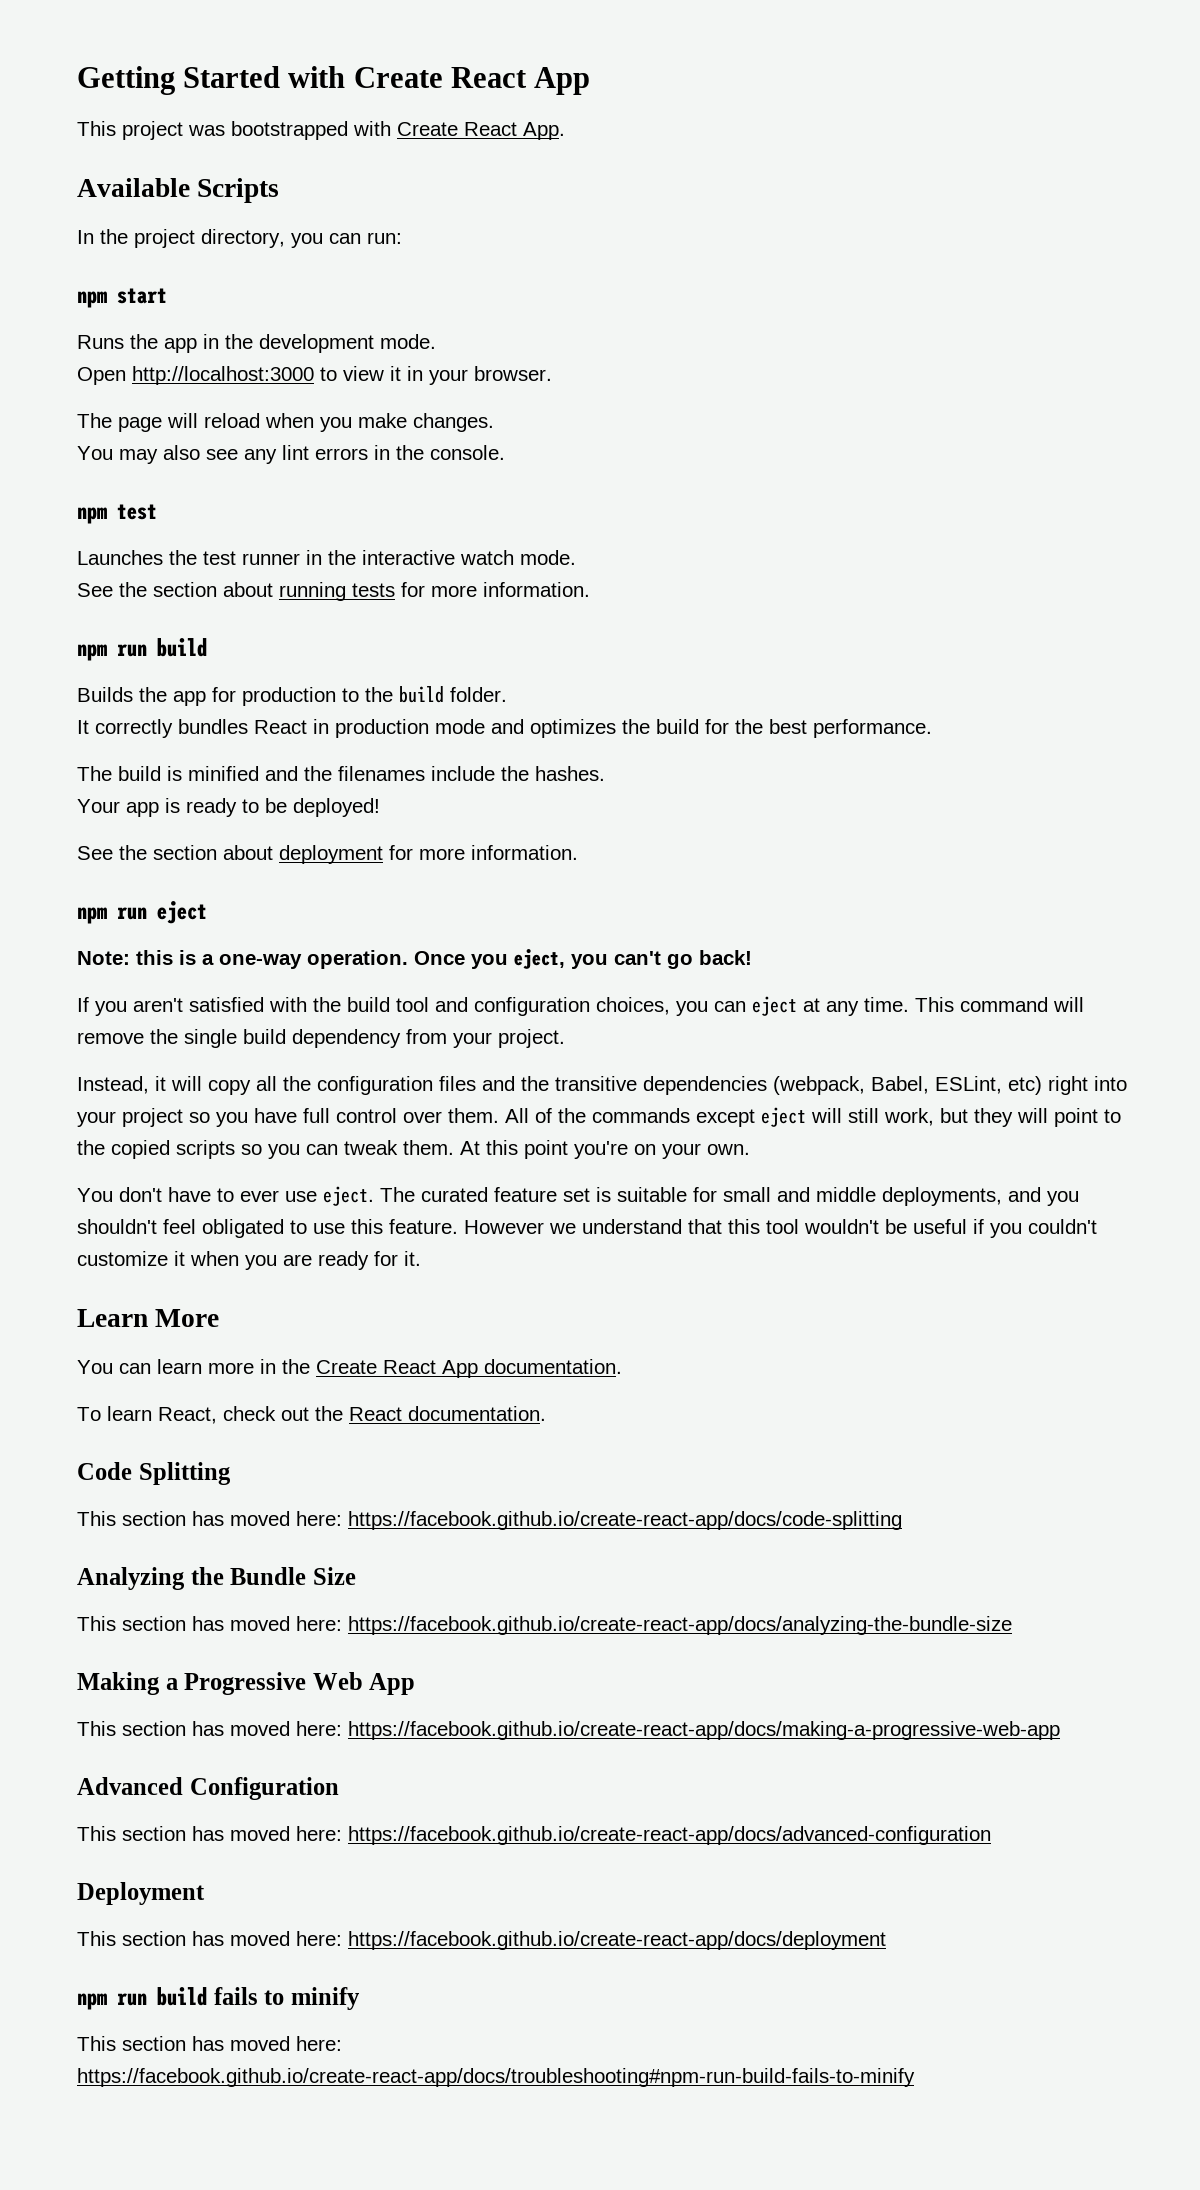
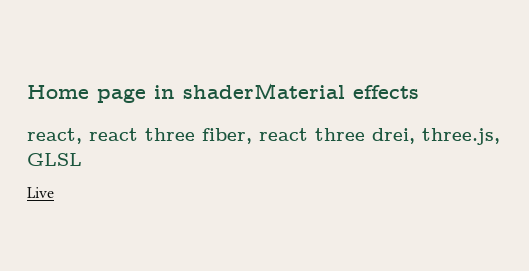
[77,66,591,95] [77,121,565,140] [77,178,280,203] [77,229,402,248] [77,288,167,308] [77,334,436,353] [77,366,552,385] [77,413,494,432] [77,445,505,464] [77,504,157,524] [77,550,576,565] [77,582,590,601] [77,638,207,661] [77,686,507,706] [77,719,932,738] [77,766,605,781] [77,798,380,817] [77,845,578,864] [77,901,207,924] [77,949,752,969] [77,996,1084,1016] [77,1029,565,1048] [77,1076,1127,1095] [77,1107,1121,1127] [77,1140,750,1159] [77,1186,1079,1206] [77,1219,1097,1238] [77,1251,421,1270] [77,1309,220,1327] [77,1359,622,1378] [77,1406,546,1424] [77,1462,231,1485] [77,1511,902,1530] [77,1567,356,1590] [77,1616,1012,1635] [77,1672,416,1695] [77,1721,1060,1740] [77,1777,339,1800] [77,1826,991,1845] [77,1882,205,1905] [77,1931,886,1950] [77,1987,360,2010] [77,2036,342,2051] [77,2068,915,2087] Getting Started with Create React App // This project was bootstrapped with Create React App. // Available Scripts // In the project directory, you can run: // npm start // Runs the app in the development mode. // Open http://localhost:3000 to view it in your browser. // The page will reload when you make changes. // You may also see any lint errors in the console. // npm test // Launches the test runner in the interactive watch mode. // See the section about running tests for more information. // npm run build // Builds the app for production to the build folder. // It correctly bundles React in production mode and optimizes the build for the best performance. // The build is minified and the filenames include the hashes. // Your app is ready to be deployed! // See the section about deployment for more information. // npm run eject // Note: this is a one-way operation. Once you eject, you can't go back! // If you aren't satisfied with the build tool and configuration choices, you can eject at any time. This command will remove the single build dependency from your project. // Instead, it will copy all the configuration files and the transitive dependencies (webpack, Babel, ESLint, etc) right into your project so you have full control over them. All of the commands except eject will still work, but they will point to the copied scripts so you can tweak them. At this point you're on your own. // You don't have to ever use eject. The curated feature set is suitable for small and middle deployments, and you shouldn't feel obligated to use this feature. However we understand that this tool wouldn't be useful if you couldn't customize it when you are ready for it. // Learn More // You can learn more in the Create React App documentation. // To learn React, check out the React documentation. // Code Splitting // This section has moved here: https://facebook.github.io/create-react-app/docs/code-splitting // Analyzing the Bundle Size // This section has moved here: https://facebook.github.io/create-react-app/docs/analyzing-the-bundle-size // Making a Progressive Web App // This section has moved here: https://facebook.github.io/create-react-app/docs/making-a-progressive-web-app // Advanced Configuration // This section has moved here: https://facebook.github.io/create-react-app/docs/advanced-configuration // Deployment // This section has moved here: https://facebook.github.io/create-react-app/docs/deployment // npm run build fails to minify // This section has moved here: https://facebook.github.io/create-react-app/docs/troubleshooting#npm-run-build-fails-to-minify -> [27,83,419,103] [27,128,500,145] [27,153,82,166] [27,187,54,198] Home page in shaderMaterial effects // react, react three fiber, react three drei, three.js, GLSL // Live

